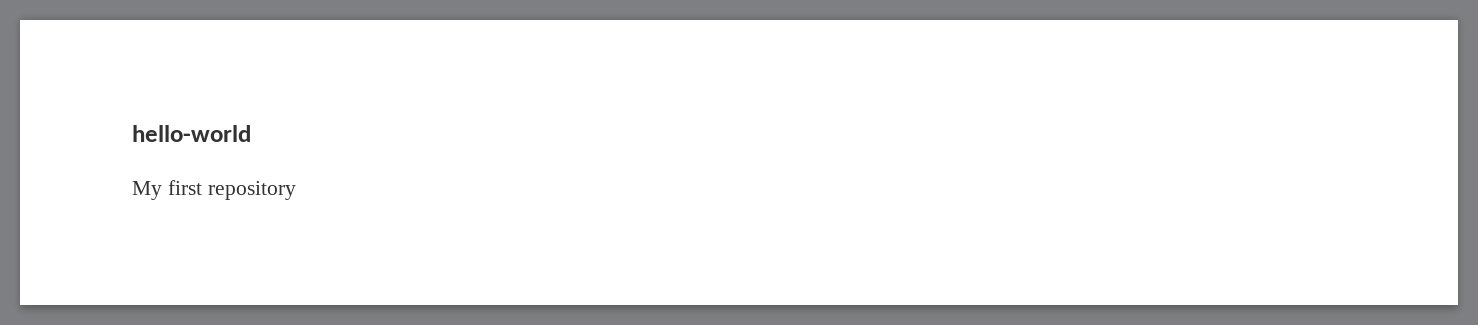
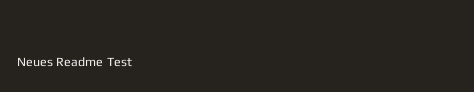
[132,125,251,142] [132,180,296,200] hello-world // My first repository -> [17,57,132,67] Neues Readme Test

